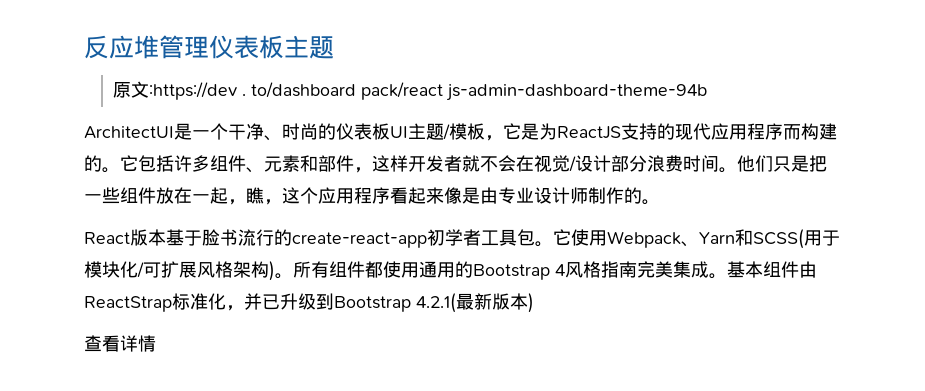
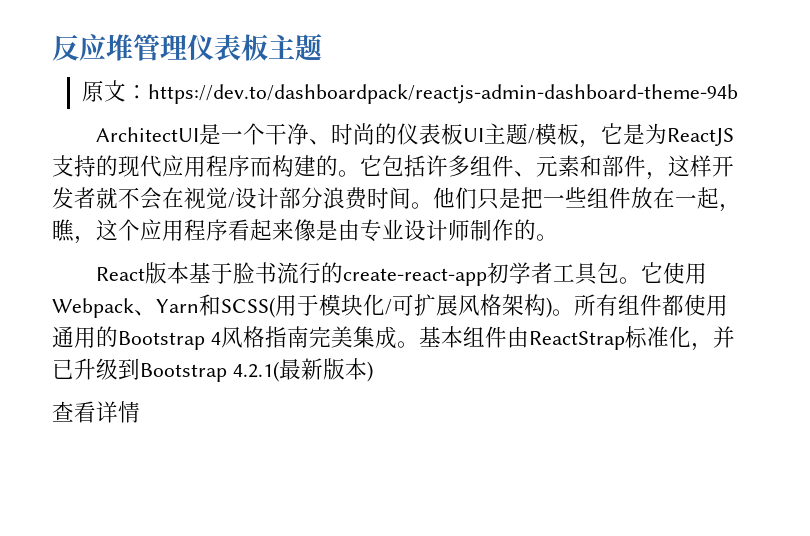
[149,82,708,101] :https://dev . to/dashboard pack/react js-admin-dashboard-theme-94b -> [126,84,739,104] ：https://dev.to/dashboardpack/reactjs-admin-dashboard-theme-94b

